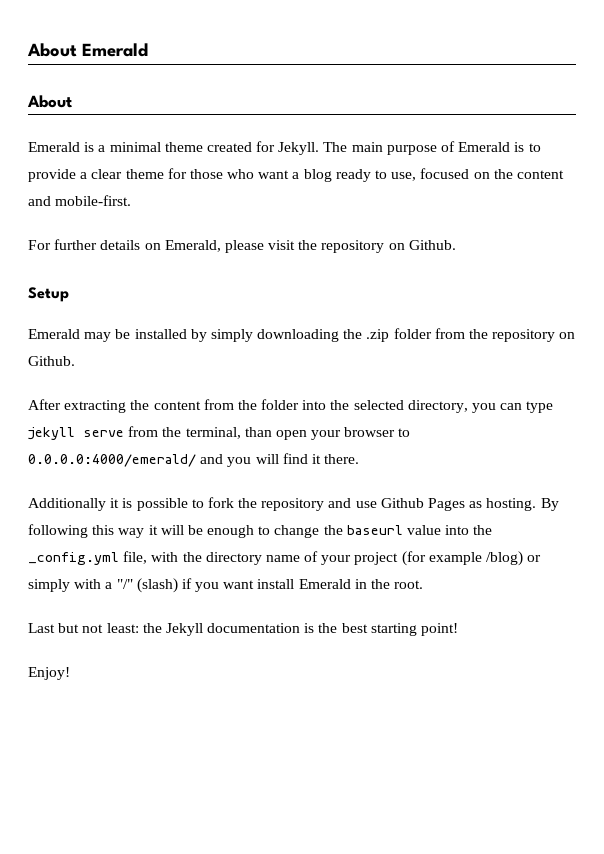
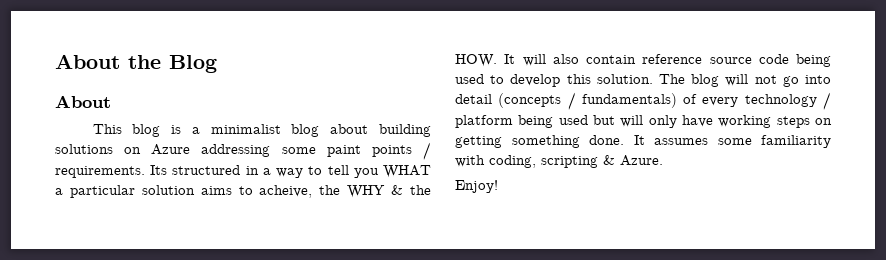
[27,43,148,57] About Emerald -> [55,54,217,73] About the Blog
[28,141,541,155] [28,168,564,182] [28,195,132,206] [28,239,456,253] [28,287,69,302] [28,328,576,342] [28,356,75,366] [28,399,554,413] [28,426,411,440] [28,453,360,467] [28,497,559,511] [28,524,493,538] [28,551,542,566] [28,578,424,593] [28,623,459,636] Emerald is a minimal theme created for Jekyll. The main purpose of Emerald is to provide a clear theme for those who want a blog ready to use, focused on the content and mobile-first. // For further details on Emerald, please visit the repository on Github. // Setup // Emerald may be installed by simply downloading the .zip folder from the repository on Github. // After extracting the content from the folder into the selected directory, you can type jekyll serve from the terminal, than open your browser to 0.0.0.0:4000/emerald/ and you will find it there. // Additionally it is possible to fork the repository and use Github Pages as hosting. By following this way it will be enough to change the baseurl value into the _config.yml file, with the directory name of your project (for example /blog) or simply with a "/" (slash) if you want install Emerald in the root. // Last but not least: the Jekyll documentation is the best starting point! -> [92,124,431,137] [55,142,432,160] [55,165,432,178] [55,185,432,198] [455,54,831,67] [455,74,831,87] [455,92,831,110] [455,115,832,128] [455,135,831,148] [455,155,663,168] This blog is a minimalist blog about building solutions on Azure addressing some paint points / requirements. Its structured in a way to tell you WHAT a particular solution aims to acheive, the WHY & the HOW. It will also contain reference source code being used to develop this solution. The blog will not go into detail (concepts / fundamentals) of every technology / platform being used but will only have working steps on getting something done. It assumes some familiarity with coding, scripting & Azure.

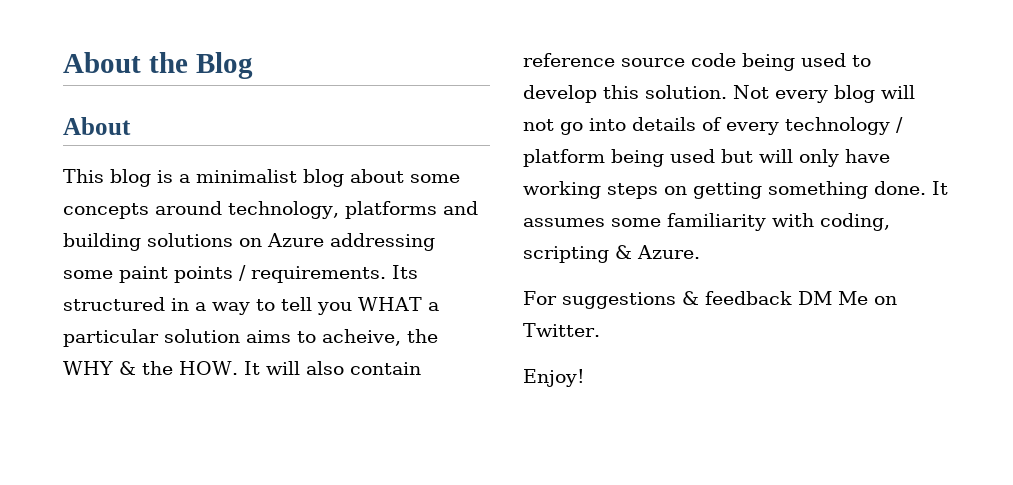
(369, 129) none -> [410,174,460,183] [63,201,478,219] some concepts around technology, platforms and
[659,74,685,84] The -> [733,85,828,103] Not every
[455,92,677,110] detail (concepts / fundamentals) -> [632,117,696,131] details
(663, 160) none -> [523,291,897,309] [523,323,600,337] // For suggestions & feedback DM Me on Twitter.

